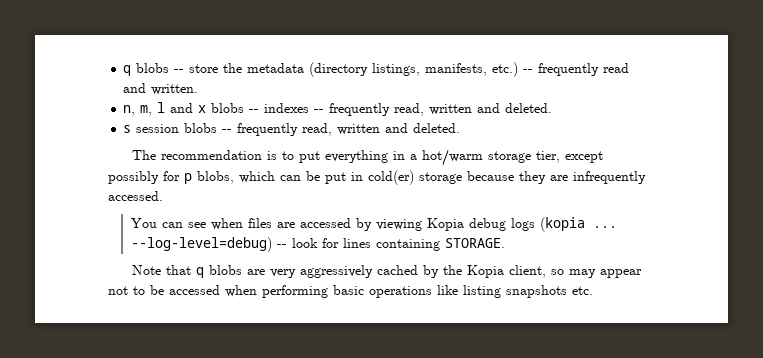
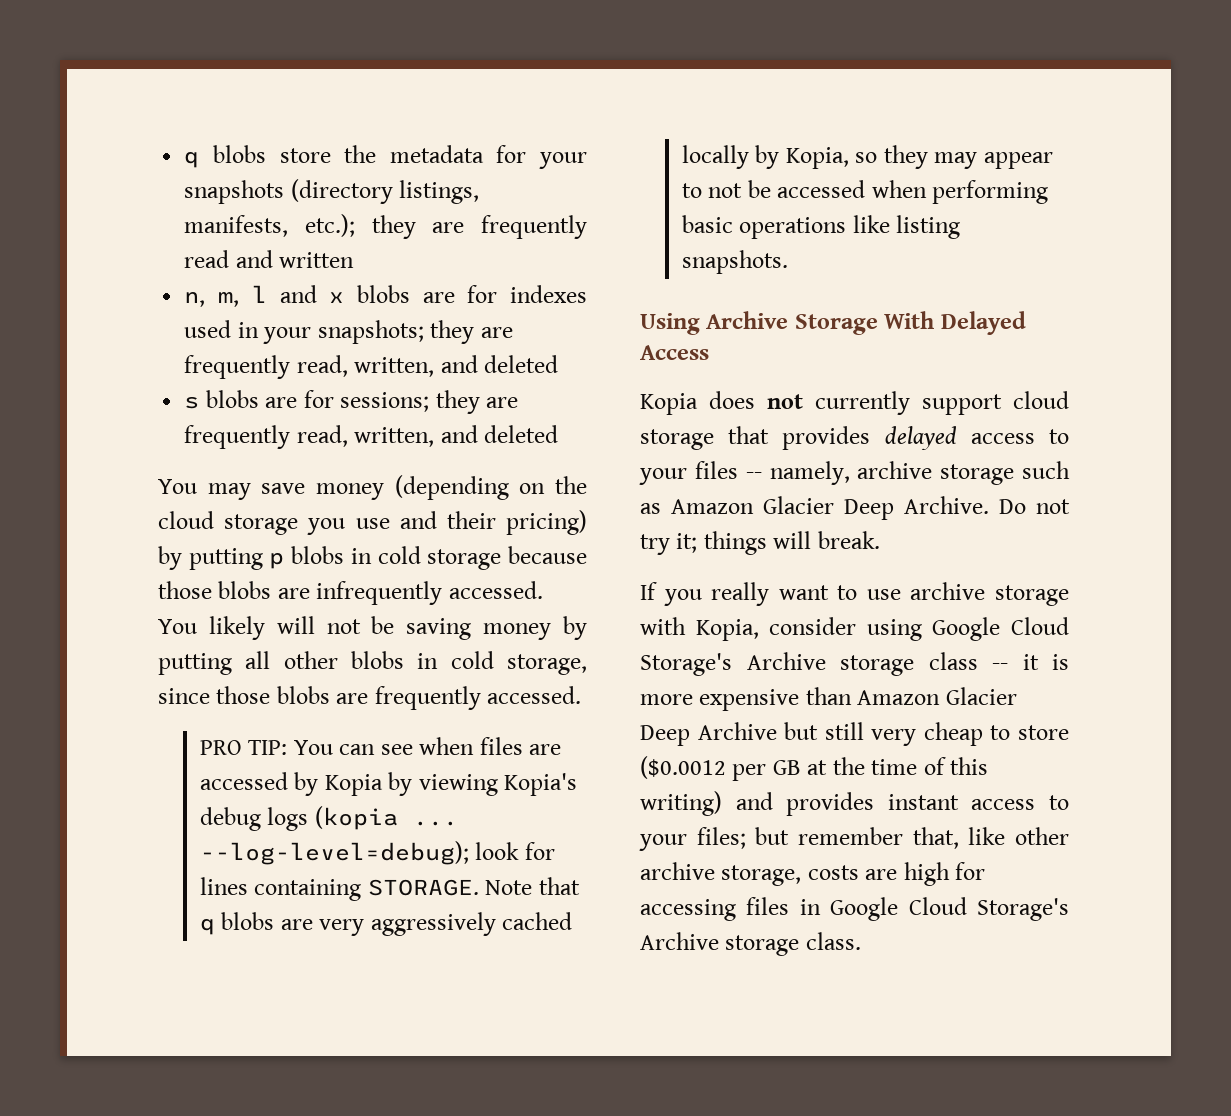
[123,63,185,76] q blobs -- -> [184,145,266,168] q blobs
[309,62,534,77] (directory listings, manifests, etc.) -- -> [496,145,587,169] [184,179,480,204] [184,214,465,239] for your snapshots (directory listings, manifests, etc.); they are
[151,84,199,95] written. -> [279,252,355,268] written
[249,103,553,116] [123,123,461,136] [131,149,603,166] [108,170,646,185] [108,191,163,201] -- indexes -- frequently read, written and deleted. // s session blobs -- frequently read, written and deleted. // The recommendation is to put everything in a hot/warm storage tier, except possibly for p blobs, which can be put in cold(er) storage because they are infrequently accessed. // -> [422,285,587,303] [184,320,513,344] [184,355,559,379] [184,390,519,414] [184,425,559,449] [158,475,587,500] [158,510,587,535] [158,546,587,570] [158,581,543,605] [158,616,587,640] [158,651,587,675] [158,686,582,710] [199,740,288,755] are for indexes used in your snapshots; they are frequently read, written, and deleted // s blobs are for sessions; they are frequently read, written, and deleted // You may save money (depending on the cloud storage you use and their pricing) by putting p blobs in cold storage because those blobs are infrequently accessed. You likely will not be saving money by putting all other blobs in cold storage, since those blobs are frequently accessed. // PRO TIP:
[375,218,464,231] viewing Kopia -> [324,772,578,796] Kopia by viewing Kopia's
[130,237,287,252] --log-level=debug) -- -> [199,841,469,865] --log-level=debug);
(505, 243) // -> (479, 887) none
[422,265,642,278] [108,286,145,295] by the Kopia client, so may appear not to -> [681,145,1053,169] [681,183,743,198] locally by Kopia, so they may appear to not
[506,285,593,298] snapshots etc. -> [681,250,788,274] [640,311,1026,335] [640,345,709,360] [640,391,1069,415] [640,426,1069,450] [639,461,1070,485] [640,496,1070,520] [640,531,880,555] [640,582,1069,606] [640,617,1069,641] [640,652,1069,676] [640,687,1017,711] [640,722,1069,746] [640,756,989,781] [640,791,1069,816] [639,827,1069,851] [640,862,986,886] [640,897,1069,921] [640,932,861,956] snapshots. // Using Archive Storage With Delayed Access // Kopia does not currently support cloud storage that provides delayed access to your files -- namely, archive storage such as Amazon Glacier Deep Archive. Do not try it; things will break. // If you really want to use archive storage with Kopia, consider using Google Cloud Storage's Archive storage class -- it is more expensive than Amazon Glacier Deep Archive but still very cheap to store ($0.0012 per GB at the time of this writing) and provides instant access to your files; but remember that, like other archive storage, costs are high for accessing files in Google Cloud Storage's Archive storage class.

